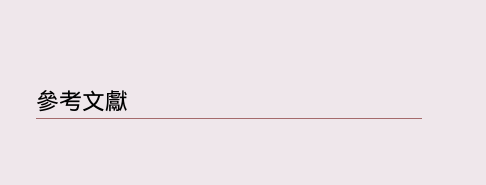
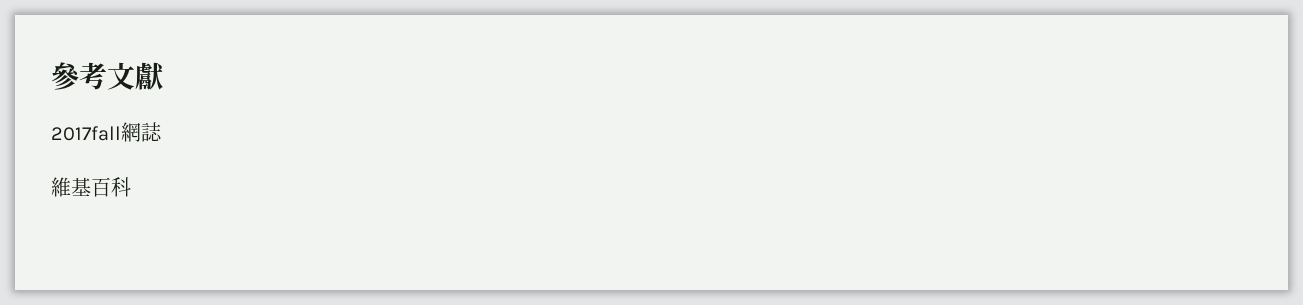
(128, 101) none -> [51,122,162,142] [51,177,131,197] // 2017fall網誌 // 維基百科

